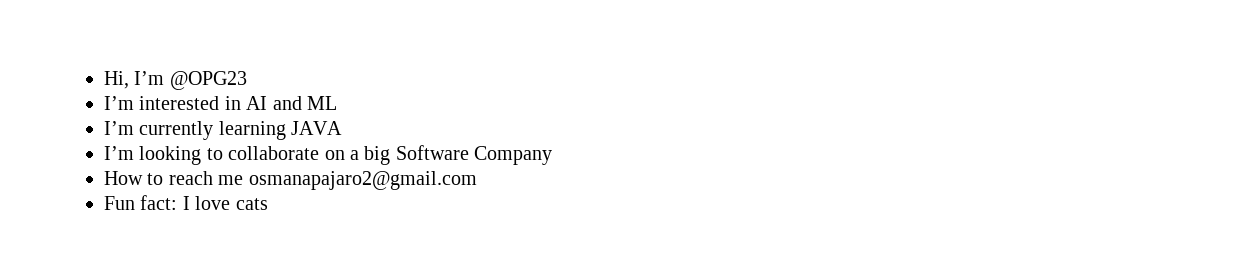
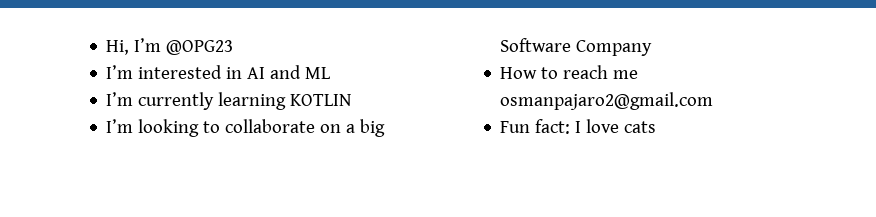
[291,121,343,135] JAVA -> [290,94,352,106] KOTLIN
[248,171,477,190] osmanapajaro2@gmail.com -> [500,92,714,110] osmanpajaro2@gmail.com

